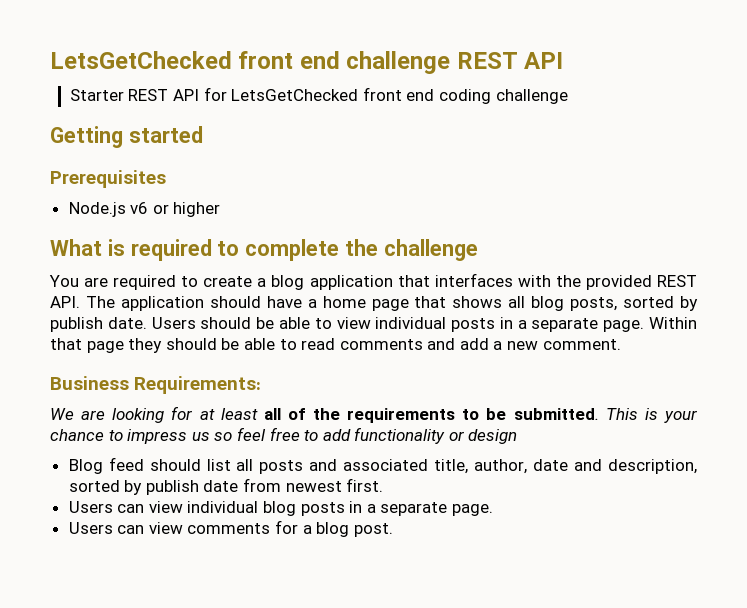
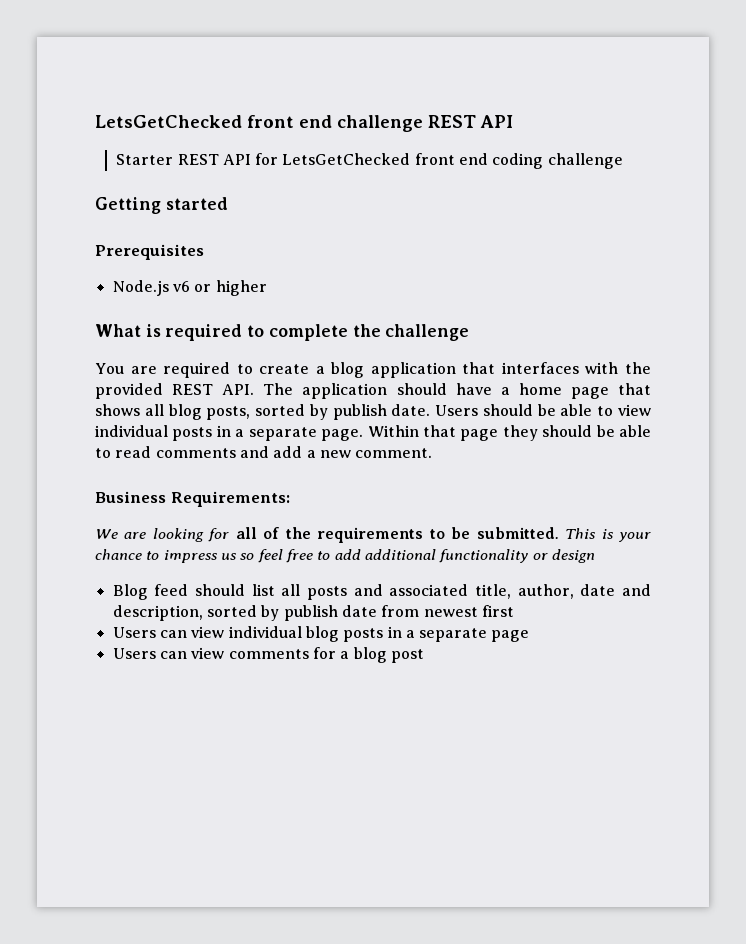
[199,408,258,420] at least -> (230, 535) none
(351, 435) none -> [364,549,436,560] additional
[346,478,384,492] first. -> [481,605,514,617] first
[452,504,494,516] page. -> [491,630,530,642] page
[353,523,393,537] post. -> [390,649,424,663] post

